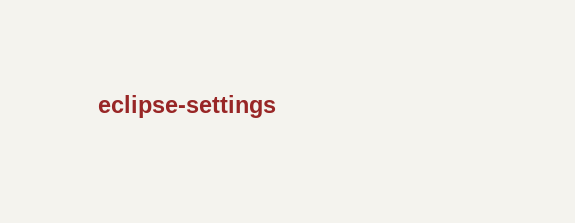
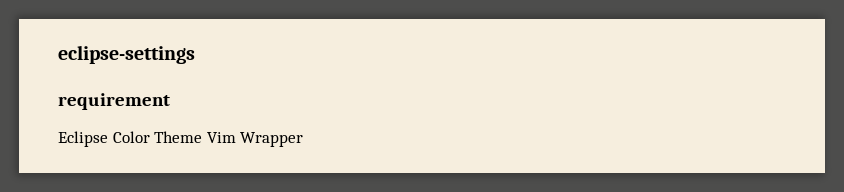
(276, 106) none -> [58,93,170,110] [58,131,304,147] // requirement // Eclipse Color Theme Vim Wrapper

